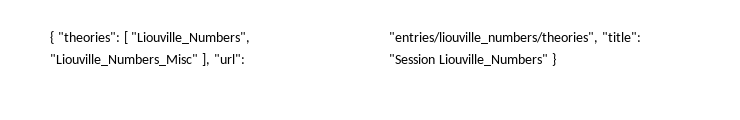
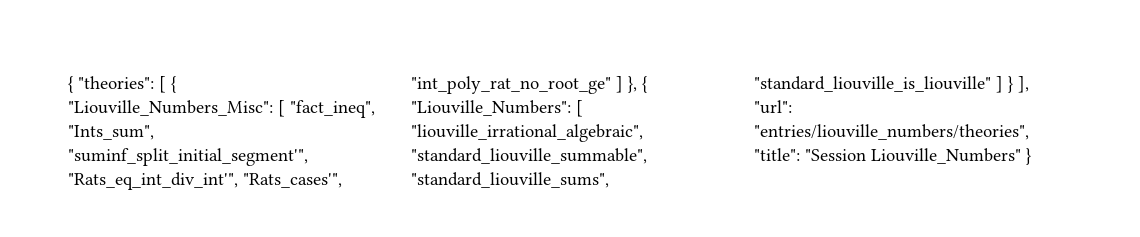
[131,32,251,44] [50,54,198,66] "Liouville_Numbers", "Liouville_Numbers_Misc" -> [171,76,176,93] [68,100,375,118] [68,125,154,140] [68,148,308,166] [68,172,342,190] [411,76,647,94] [411,100,583,117] [411,124,643,142] [411,148,647,164] [411,172,609,188] [754,76,1013,93] { "Liouville_Numbers_Misc": [ "fact_ineq", "Ints_sum", "suminf_split_initial_segment'", "Rats_eq_int_div_int'", "Rats_cases'", "int_poly_rat_no_root_ge" ] }, { "Liouville_Numbers": [ "liouville_irrational_algebraic", "standard_liouville_summable", "standard_liouville_sums", "standard_liouville_is_liouville" ] }

